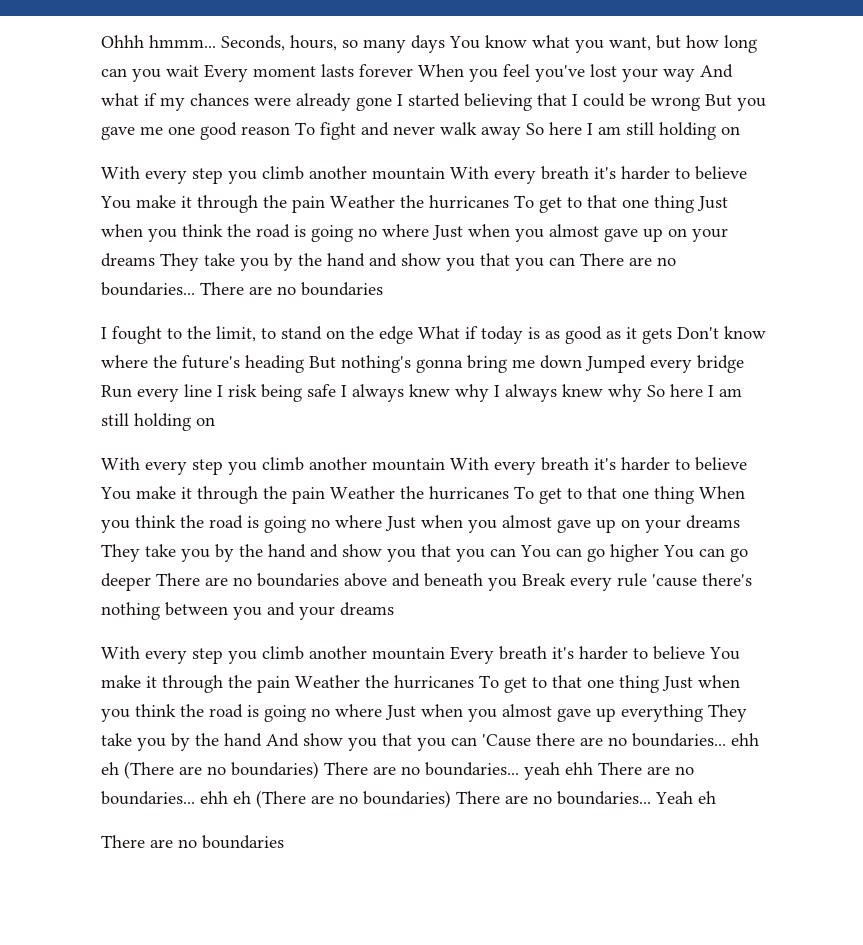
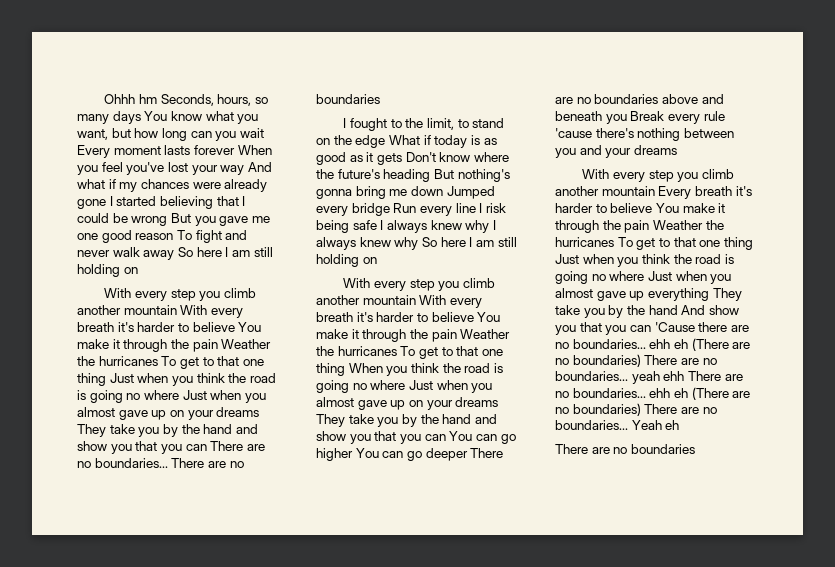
[149,35,216,48] hmmm... -> [139,94,158,104] hm

